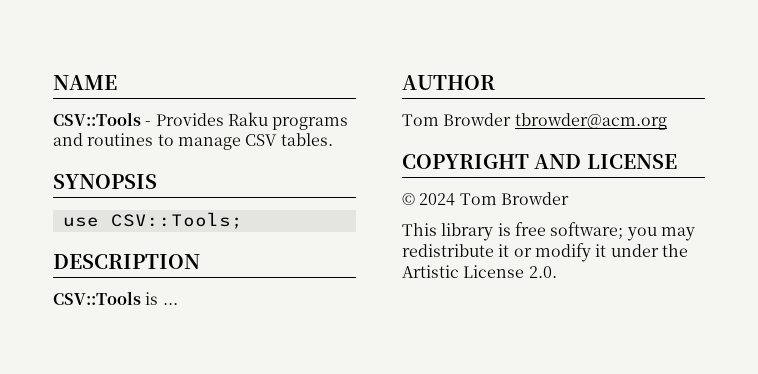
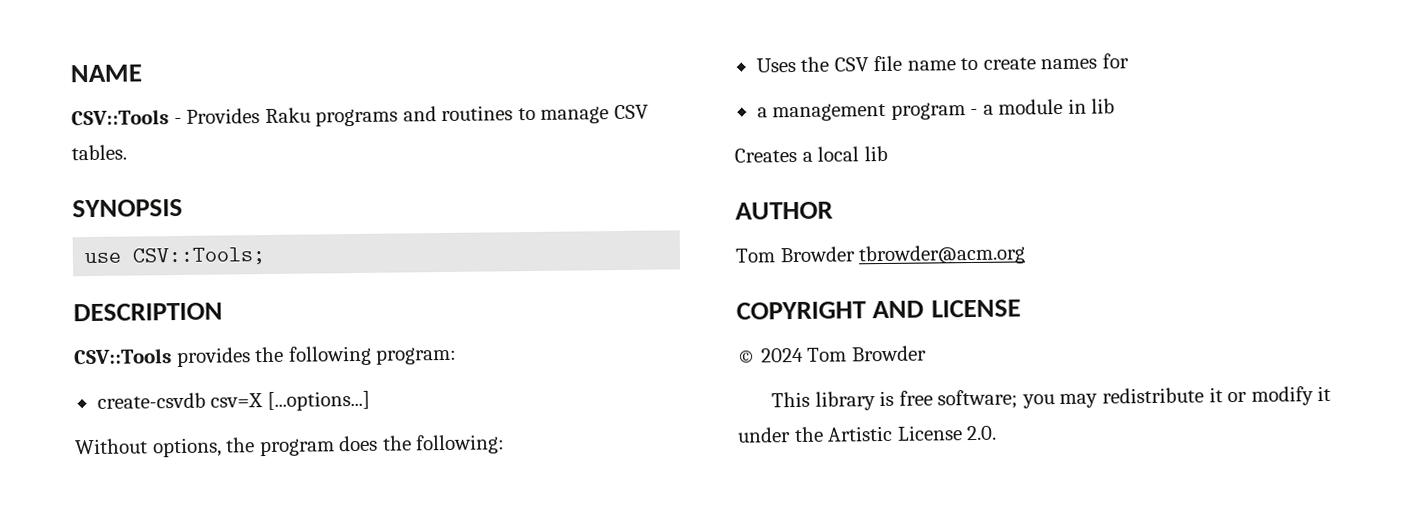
[145,292,178,305] is ... -> [175,345,458,368] [96,390,370,412] [74,434,506,458] [755,53,1129,73] [756,98,1116,122] [734,145,888,163] provides the following program: // create-csvdb csv=X [...options...] // Without options, the program does the following: // Uses the CSV file name to create names for // a management program - a module in lib // Creates a local lib

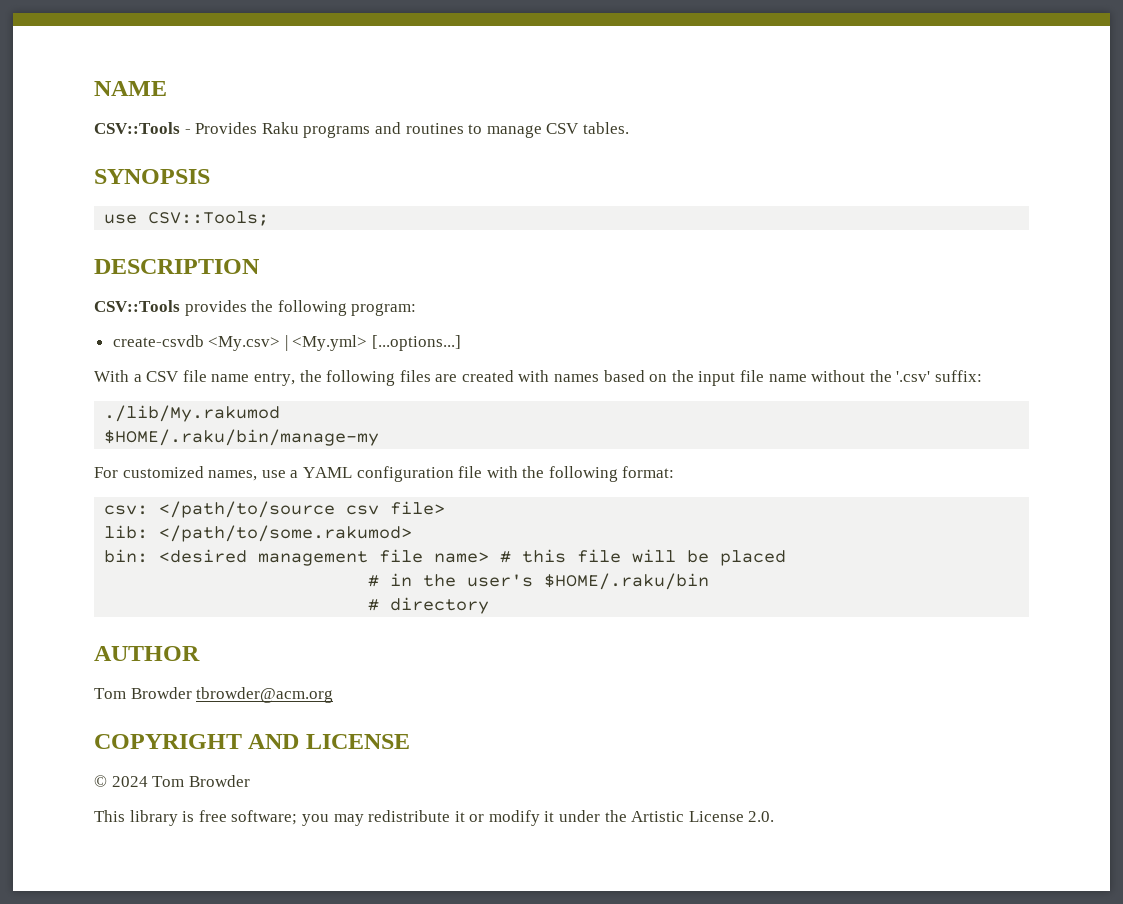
[210,390,370,412] [74,434,506,458] [755,53,1129,73] [756,98,1116,122] [734,145,888,163] csv=X [...options...] // Without options, the program does the following: // Uses the CSV file name to create names for // a management program - a module in lib // Creates a local lib -> [208,335,462,351] [94,370,982,386] [104,405,281,422] [104,429,380,446] [94,466,675,482] [104,501,446,518] [104,525,413,542] [104,549,787,566] [368,573,710,590] [368,597,490,614] <My.csv> | <My.yml> [...options...] // With a CSV file name entry, the following files are created with names based on the input file name without the '.csv' suffix: // ./lib/My.rakumod // $HOME/.raku/bin/manage-my // For customized names, use a YAML configuration file with the following format: // csv: </path/to/source csv file> // lib: </path/to/some.rakumod> // bin: <desired management file name> # this file will be placed // # in the user's $HOME/.raku/bin // # directory

